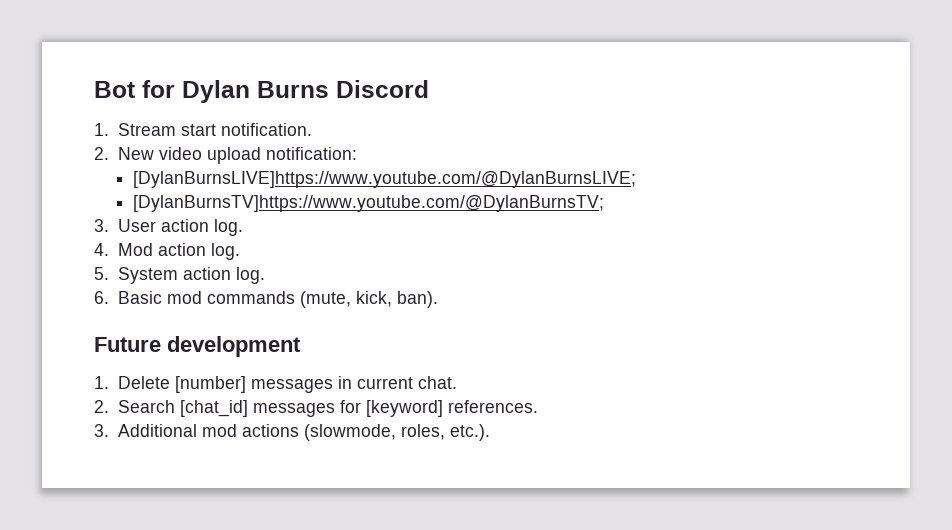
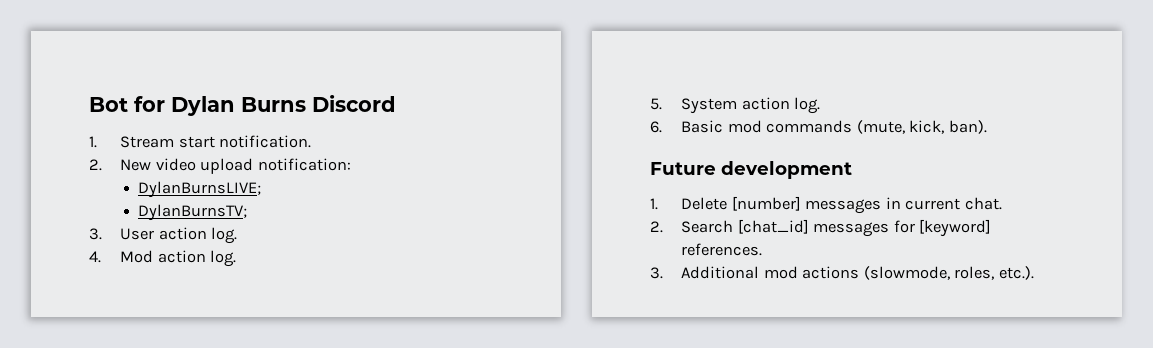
[133,171,637,188] [133,195,605,212] [DylanBurnsLIVE]https://www.youtube.com/@DylanBurnsLIVE; // [DylanBurnsTV]https://www.youtube.com/@DylanBurnsTV; -> [138,181,262,198] [138,204,248,221] DylanBurnsLIVE; // DylanBurnsTV;

